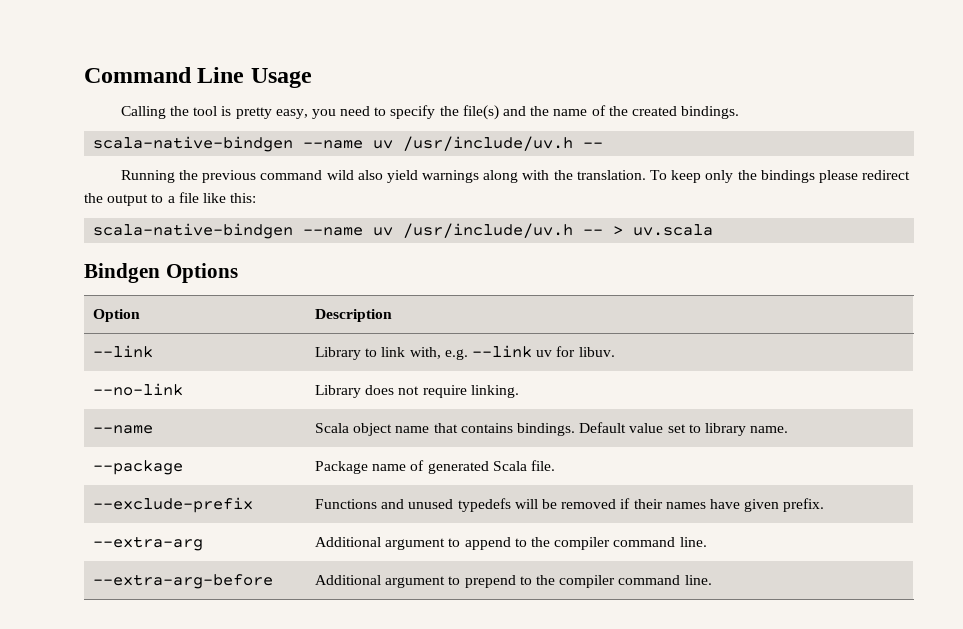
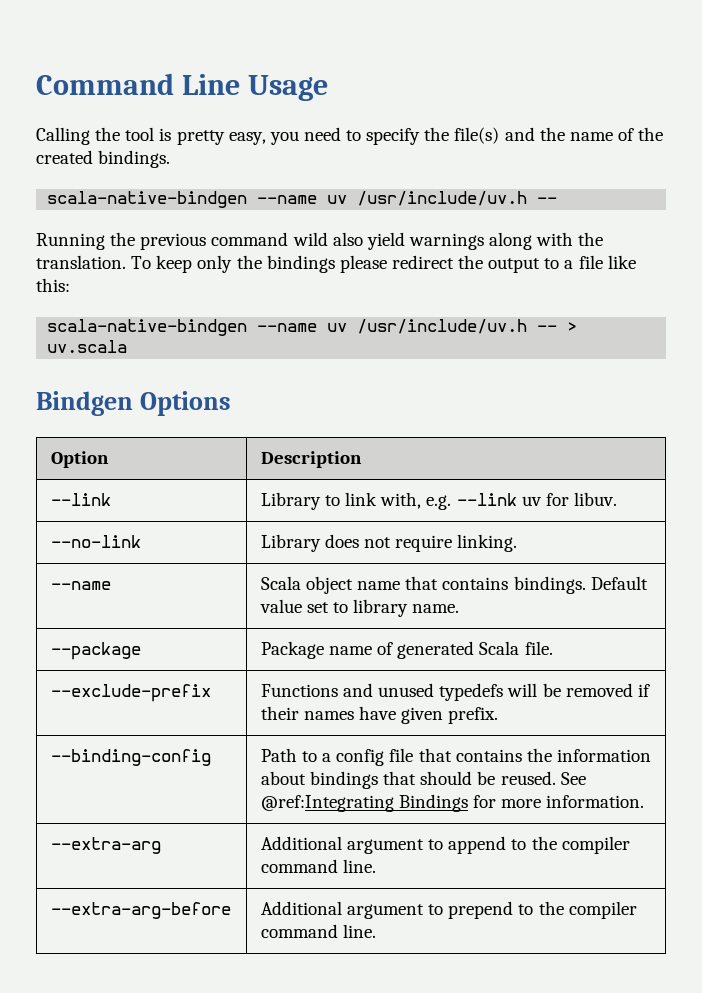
(825, 505) none -> [50,749,211,766] [260,748,651,766] [260,771,586,789] [260,794,645,812] // --binding-config | Path to a config file that contains the information about bindings that should be reused. See @ref:Integrating Bindings for more information.

